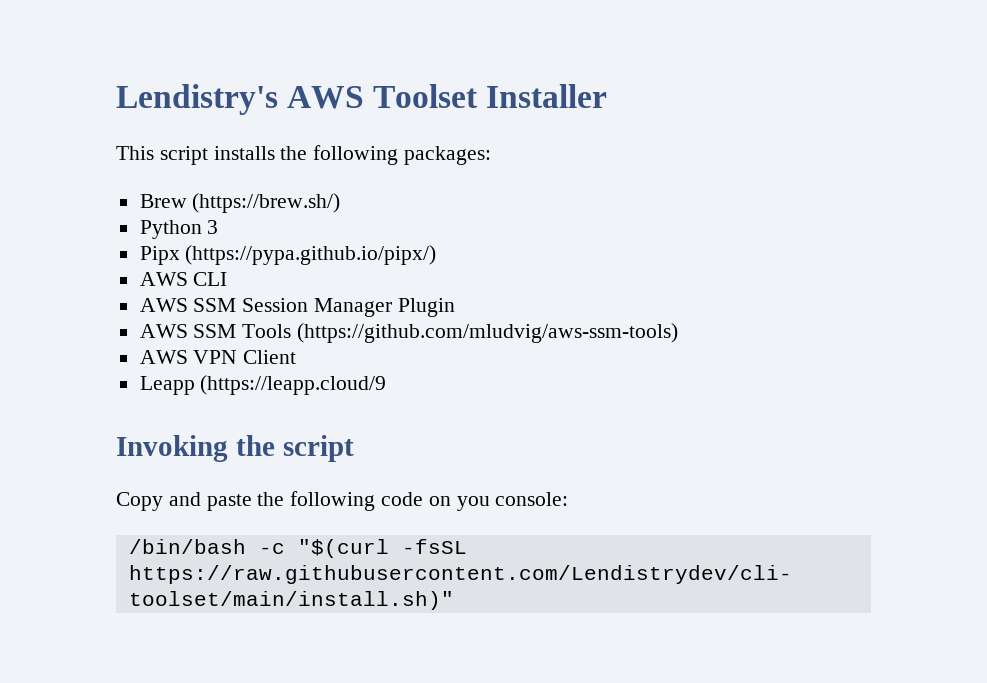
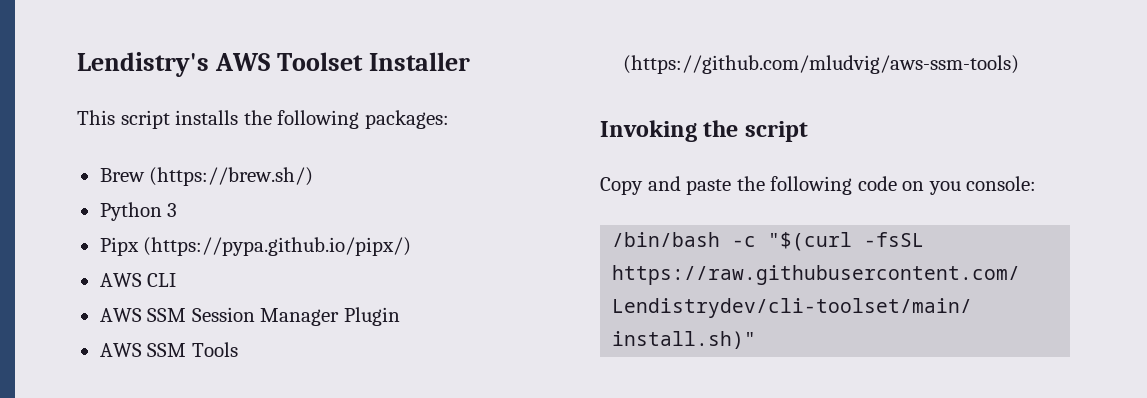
[139,350,297,364] [139,375,387,395] // AWS VPN Client // Leapp (https://leapp.cloud/9 -> (1019, 64) none

